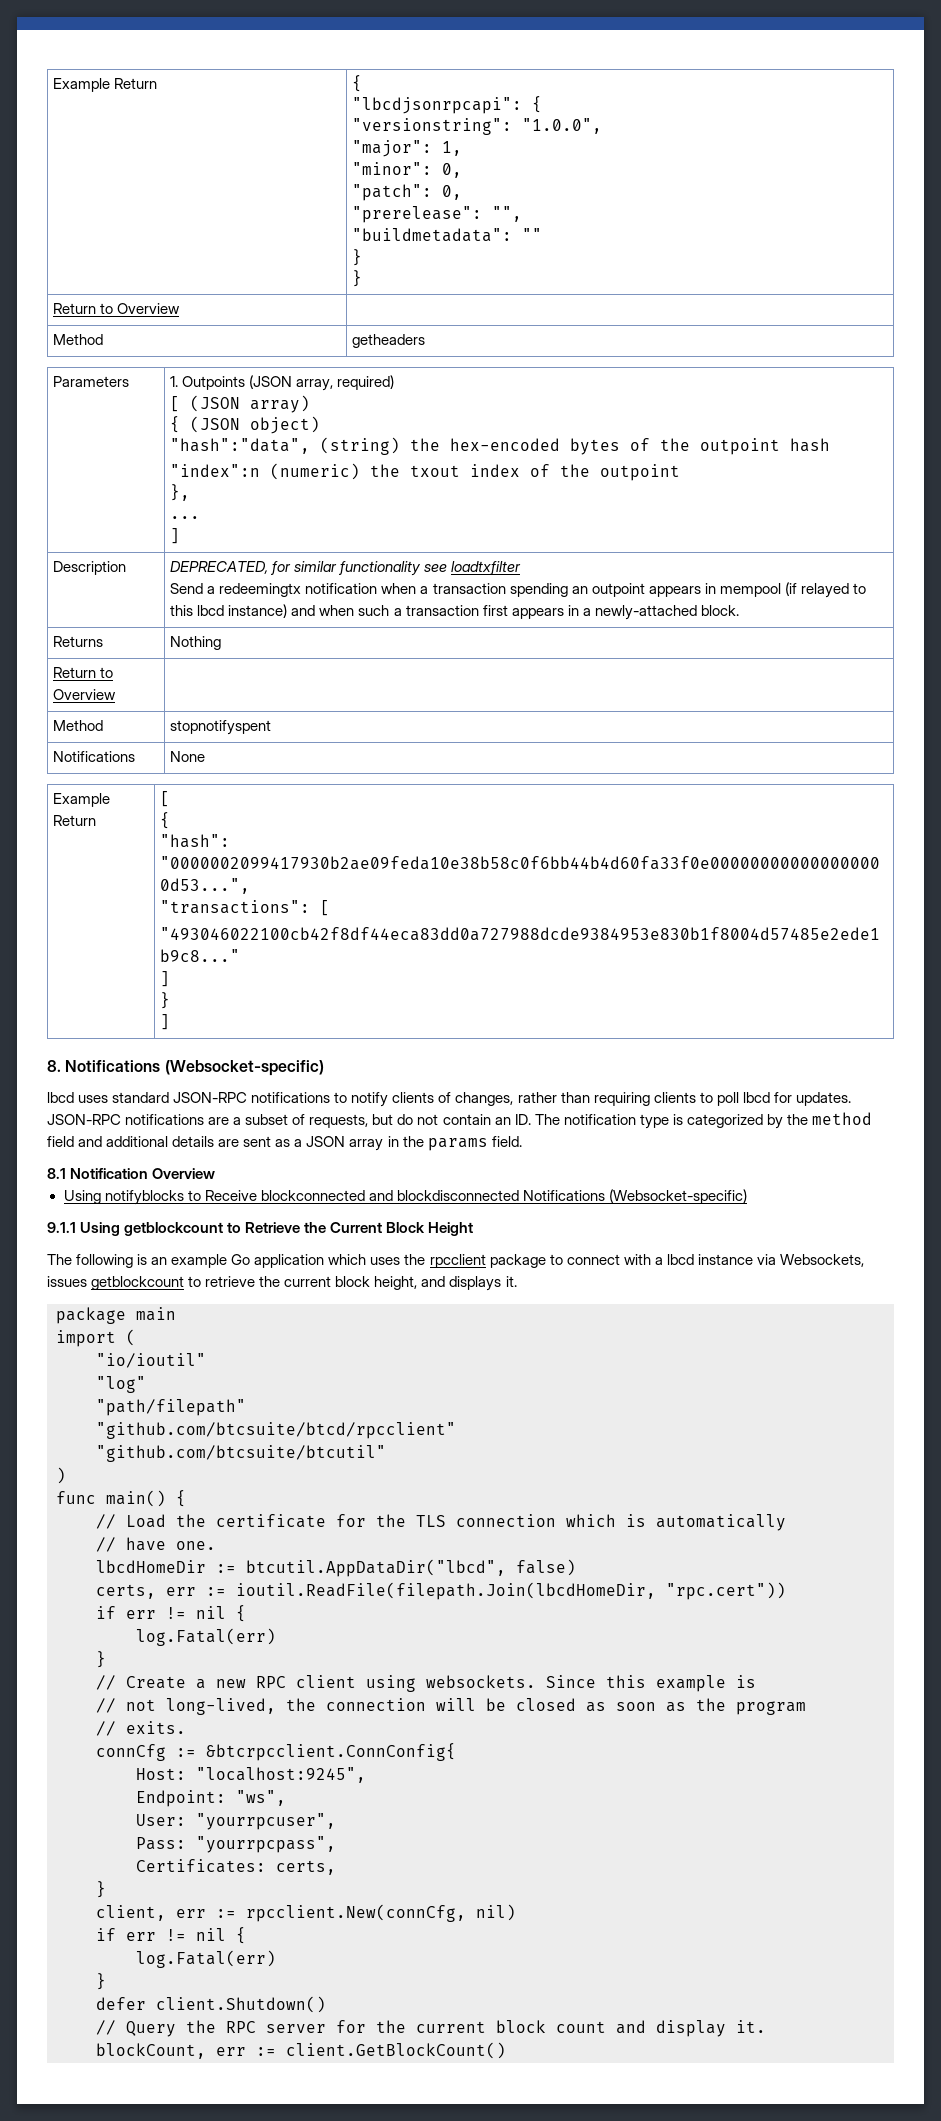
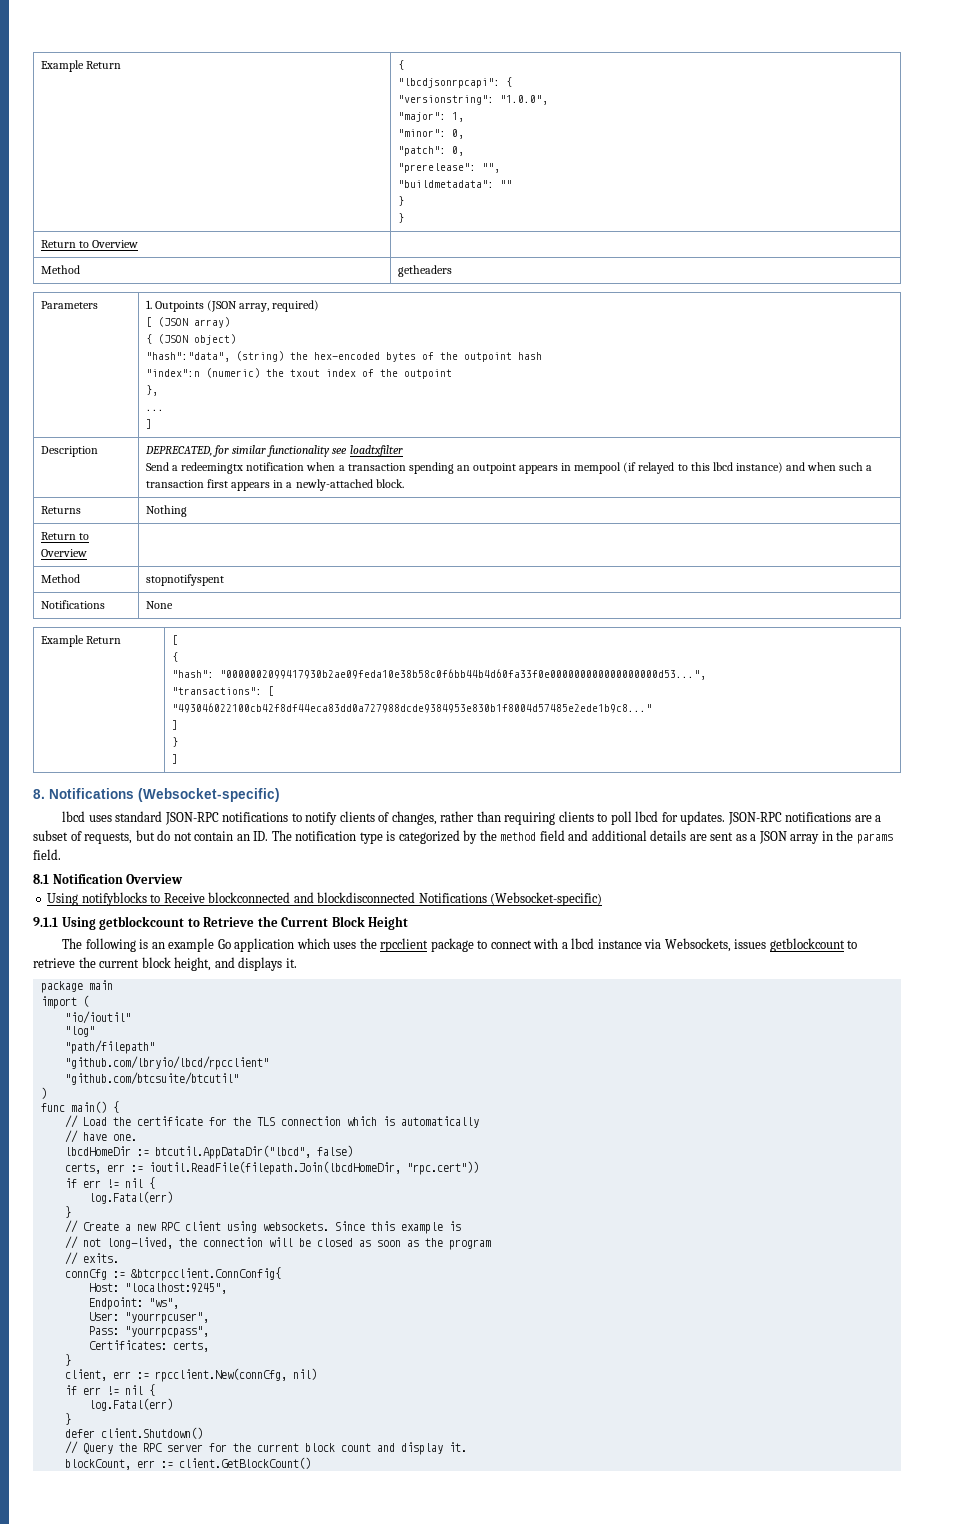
[96,1422,456,1439] "github.com/btcsuite/btcd/rpcclient" -> [64,1056,269,1070] "github.com/lbryio/lbcd/rpcclient"

